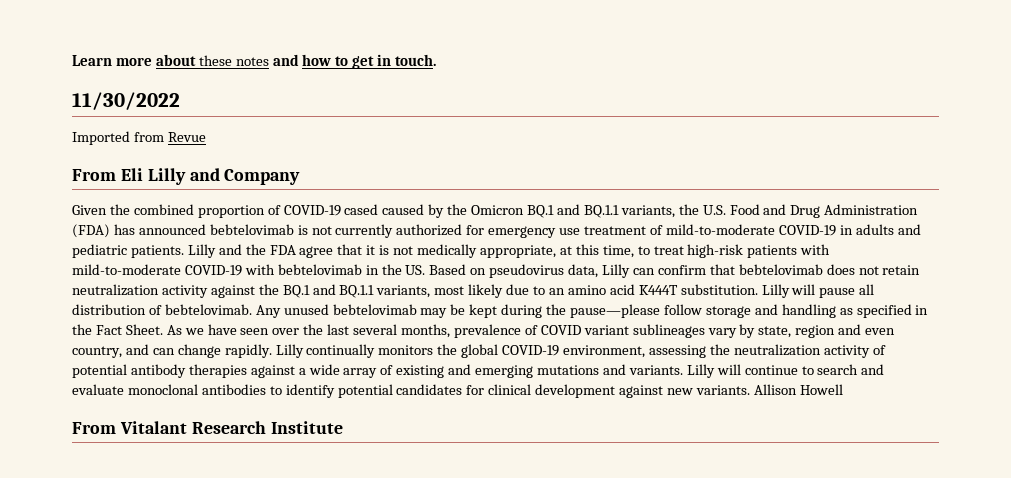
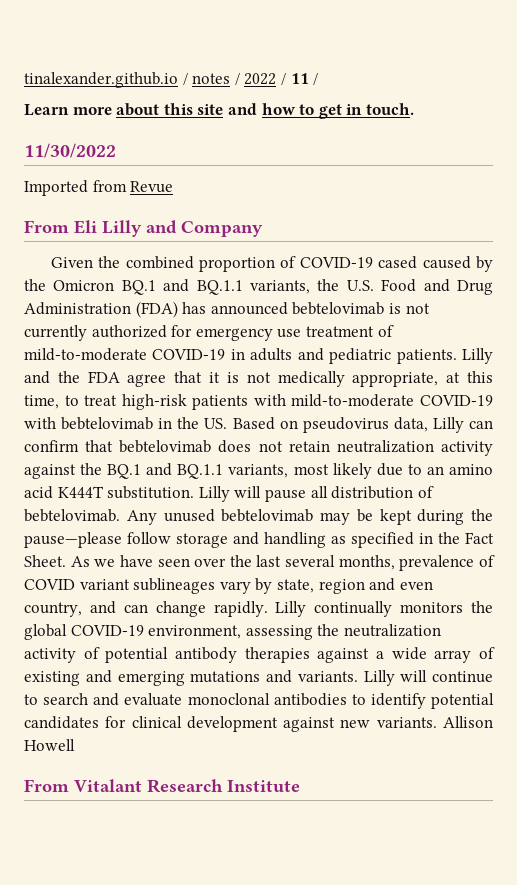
(72, 60) none -> [24,72,319,88] tinalexander.github.io / notes / 2022 / 11 / //
[198,55,269,66] these notes -> [163,103,224,115] this site

